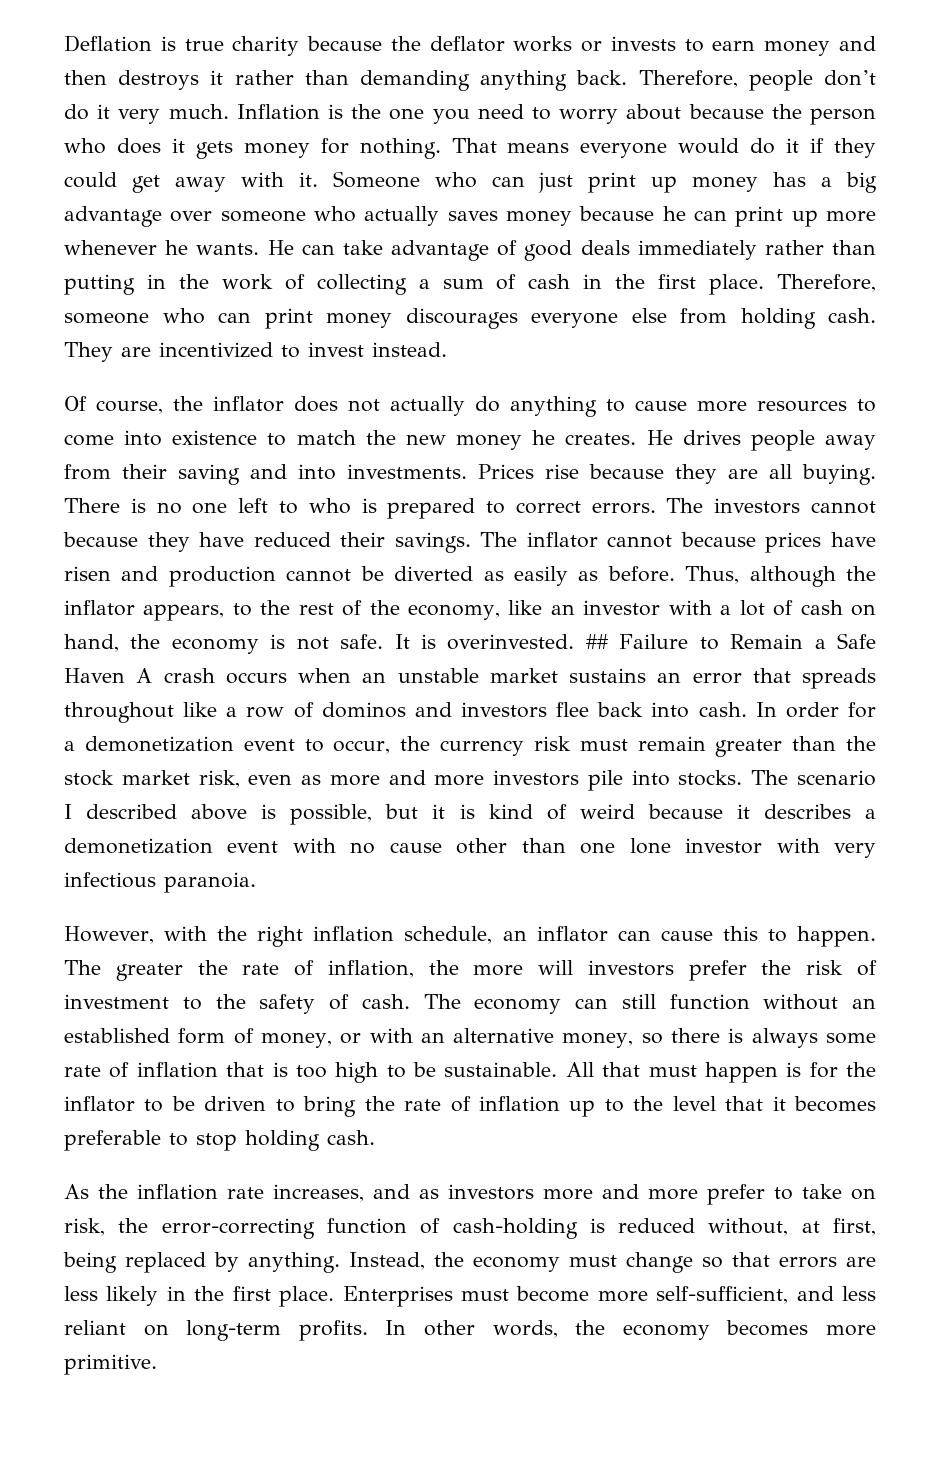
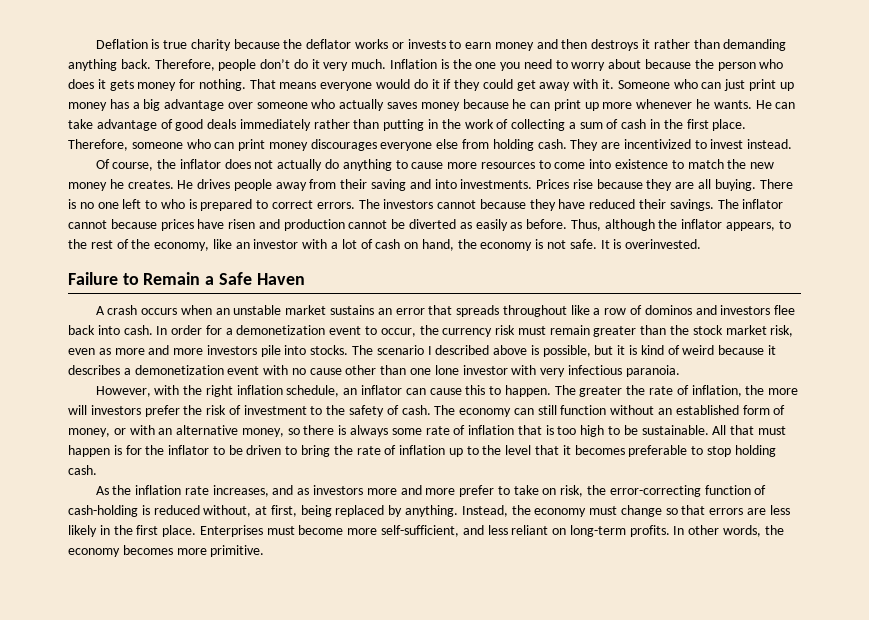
[585,634,609,649] ## -> (702, 244) //
(125, 675) none -> (305, 279) //

